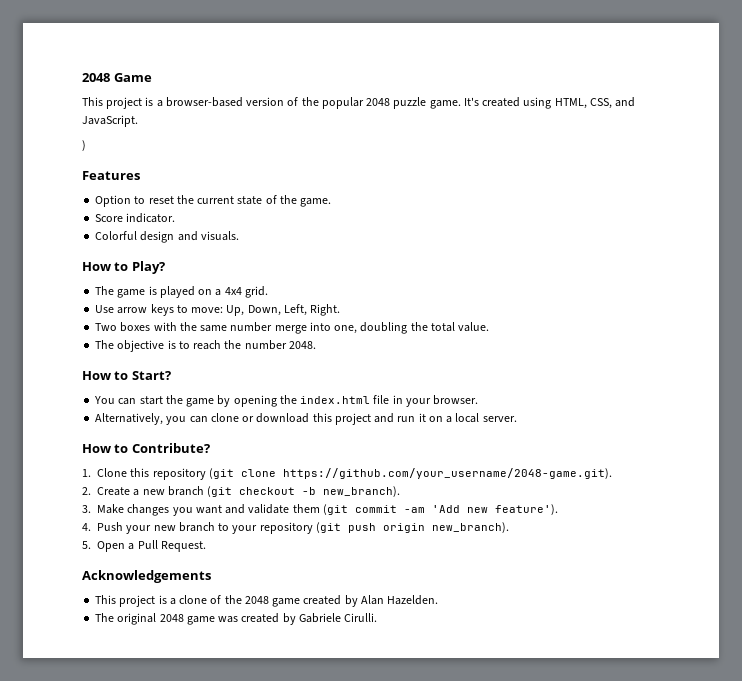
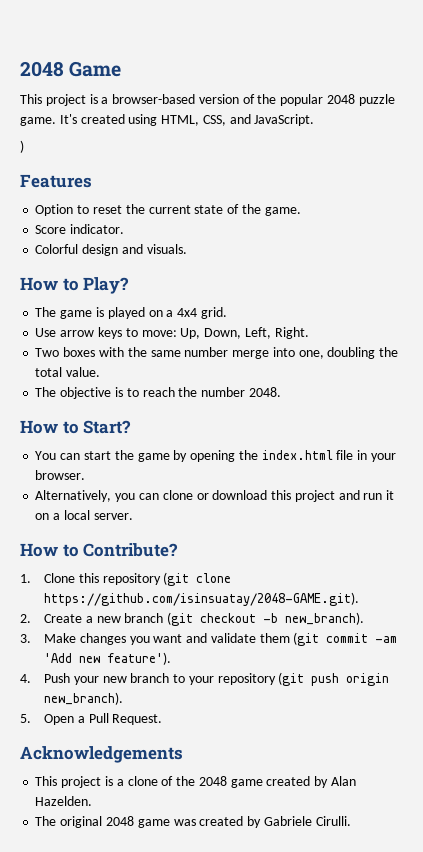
[282,468,612,479] https://github.com/your_username/2048-game.git). -> [44,592,360,606] https://github.com/isinsuatay/2048-GAME.git).

